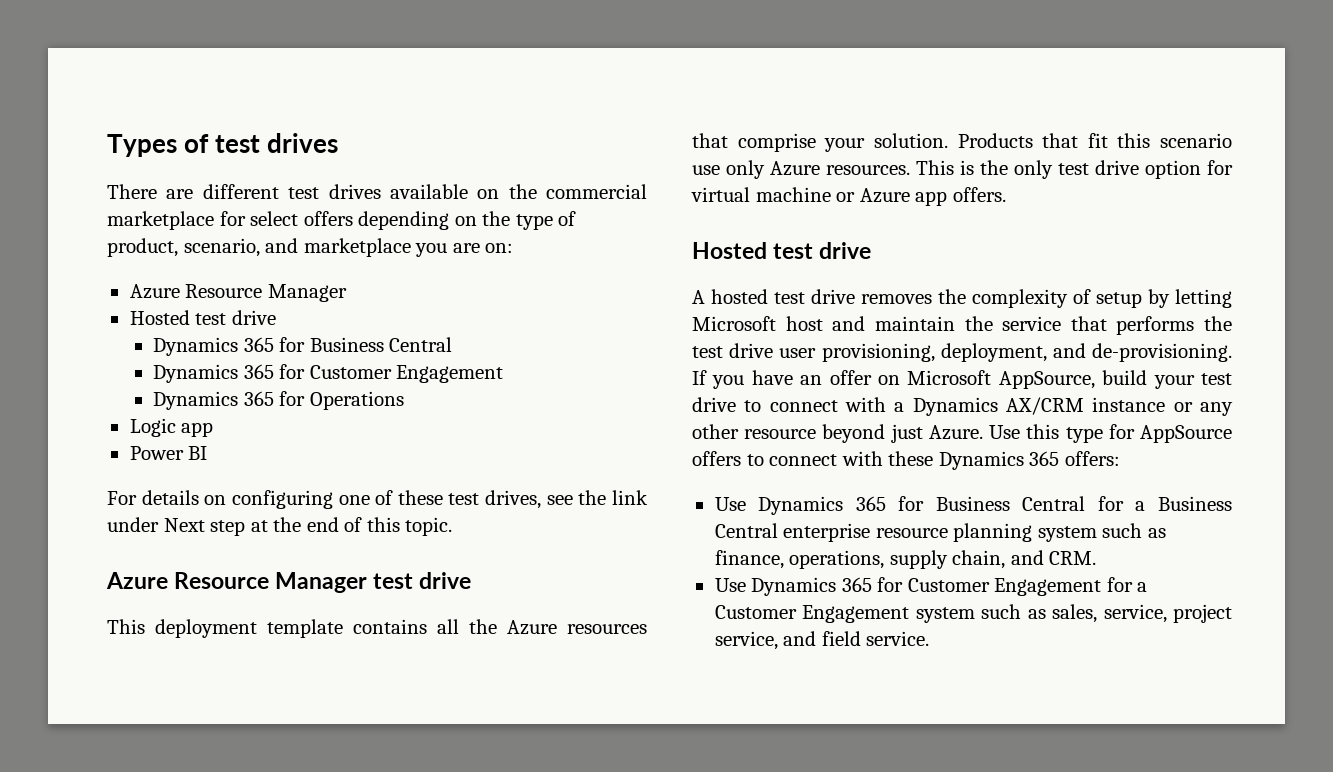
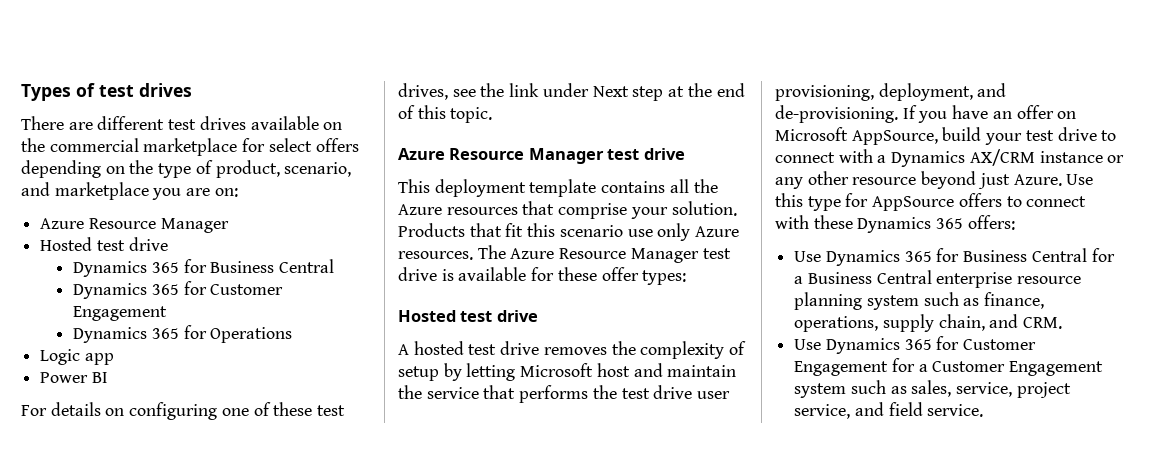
[916,160,1233,179] [691,187,1006,206] This is the only test drive option for virtual machine or Azure app offers. -> [477,245,731,263] [398,267,687,285] The Azure Resource Manager test drive is available for these offer types:

